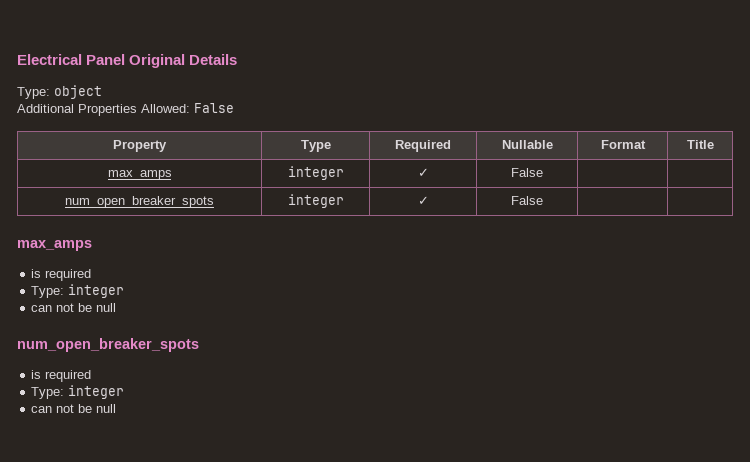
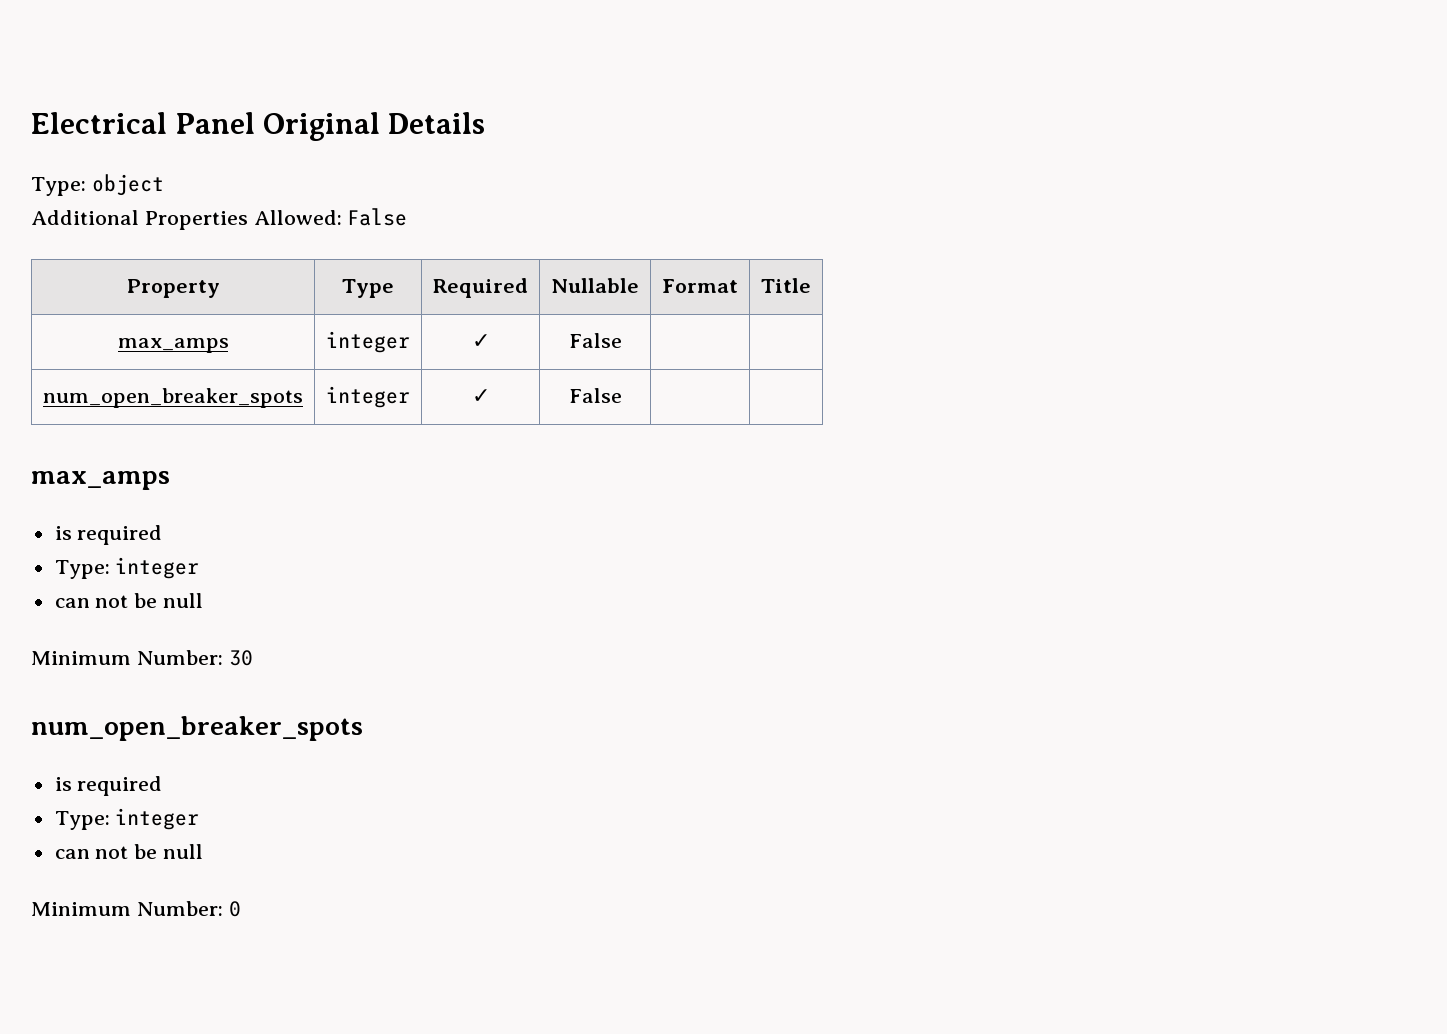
(117, 307) none -> [31,650,253,666] // Minimum Number: 30
(117, 408) none -> [31,901,241,917] // Minimum Number: 0

